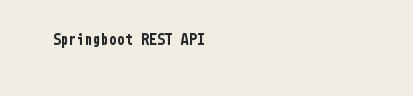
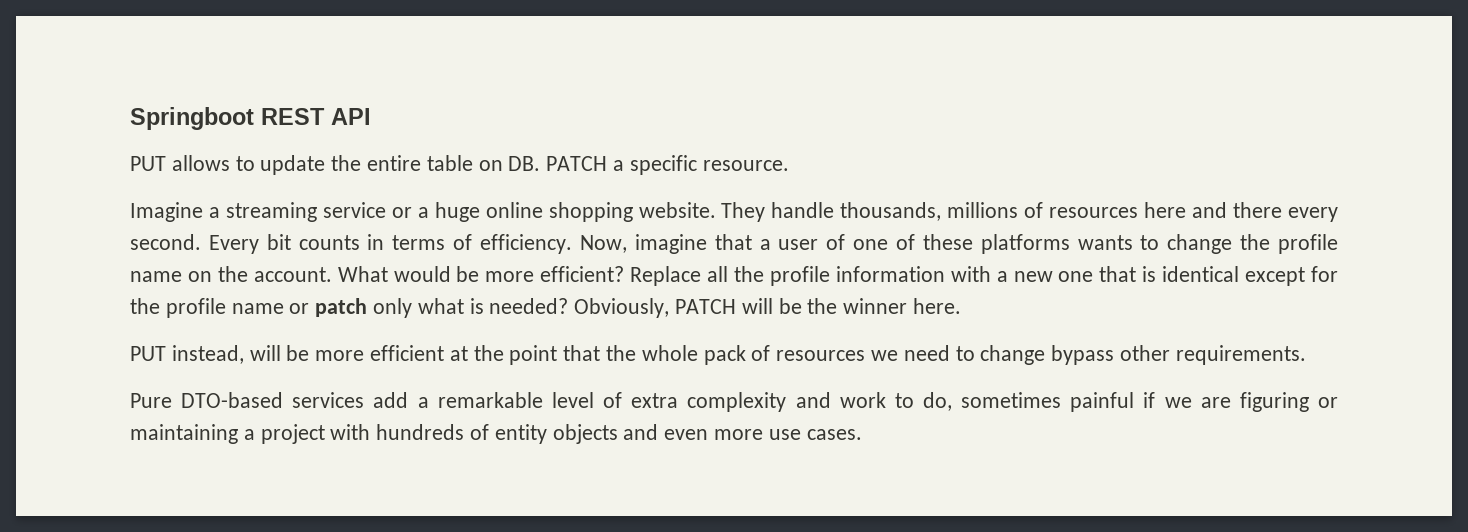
(204, 39) none -> [130,155,789,175] [130,202,1338,222] [130,234,1338,254] [130,266,1338,286] [130,298,962,318] [130,345,1306,365] [130,392,1338,412] [130,424,862,444] // PUT allows to update the entire table on DB. PATCH a specific resource. // Imagine a streaming service or a huge online shopping website. They handle thousands, millions of resources here and there every second. Every bit counts in terms of efficiency. Now, imagine that a user of one of these platforms wants to change the profile name on the account. What would be more efficient? Replace all the profile information with a new one that is identical except for the profile name or patch only what is needed? Obviously, PATCH will be the winner here. // PUT instead, will be more efficient at the point that the whole pack of resources we need to change bypass other requirements. // Pure DTO-based services add a remarkable level of extra complexity and work to do, sometimes painful if we are figuring or maintaining a project with hundreds of entity objects and even more use cases.

